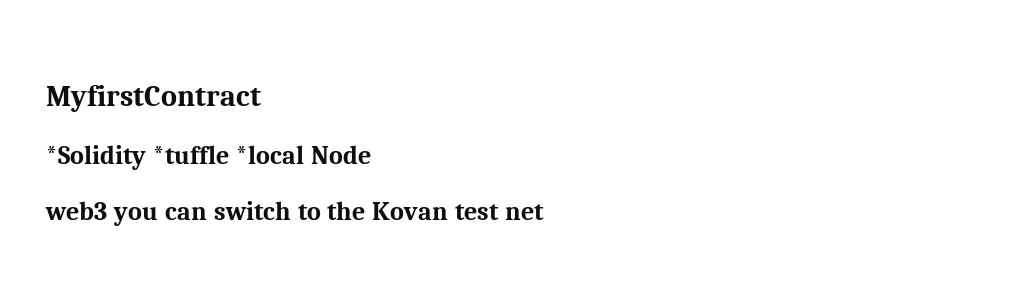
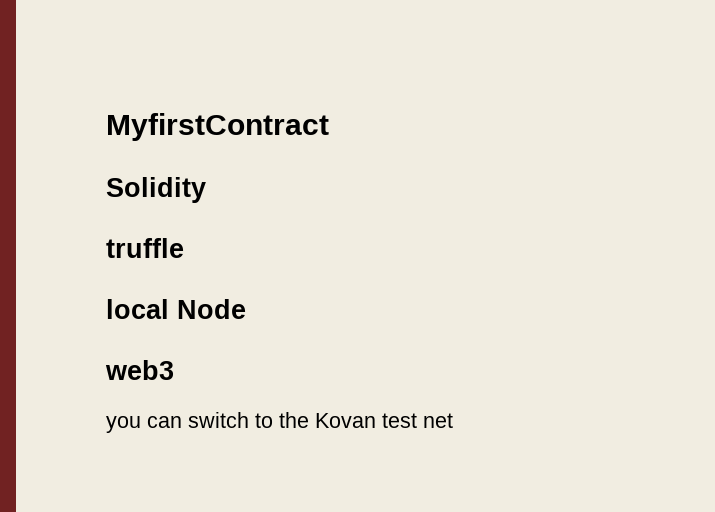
[46,145,304,170] *Solidity *tuffle *local -> [106,177,206,203] [106,238,184,258] [106,299,169,319] Solidity // truffle // local
(107, 210) none -> (174, 370) //

